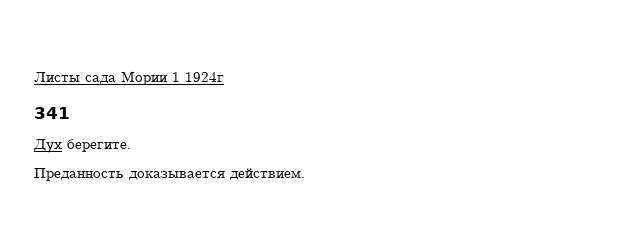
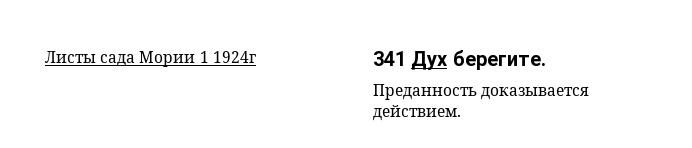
(70, 113) // -> (406, 58) none

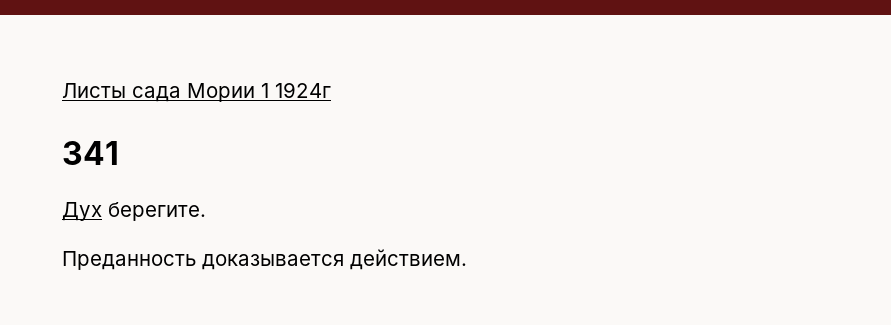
(406, 58) none -> (119, 153) //

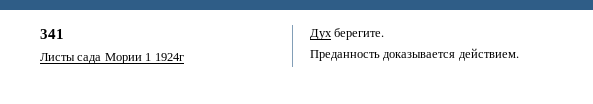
(62, 90) none -> [40,29,64,39] 341 //
[62,141,119,165] // 341 -> (184, 57) none

